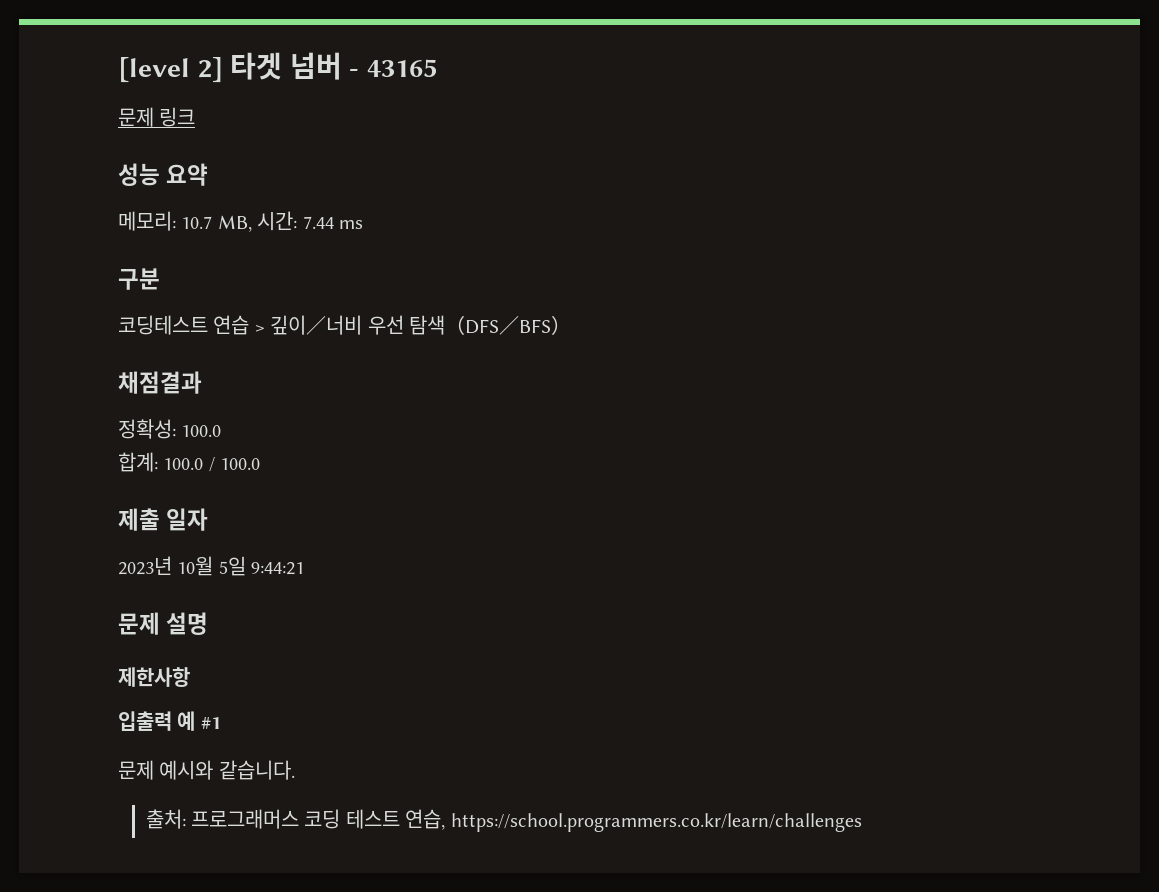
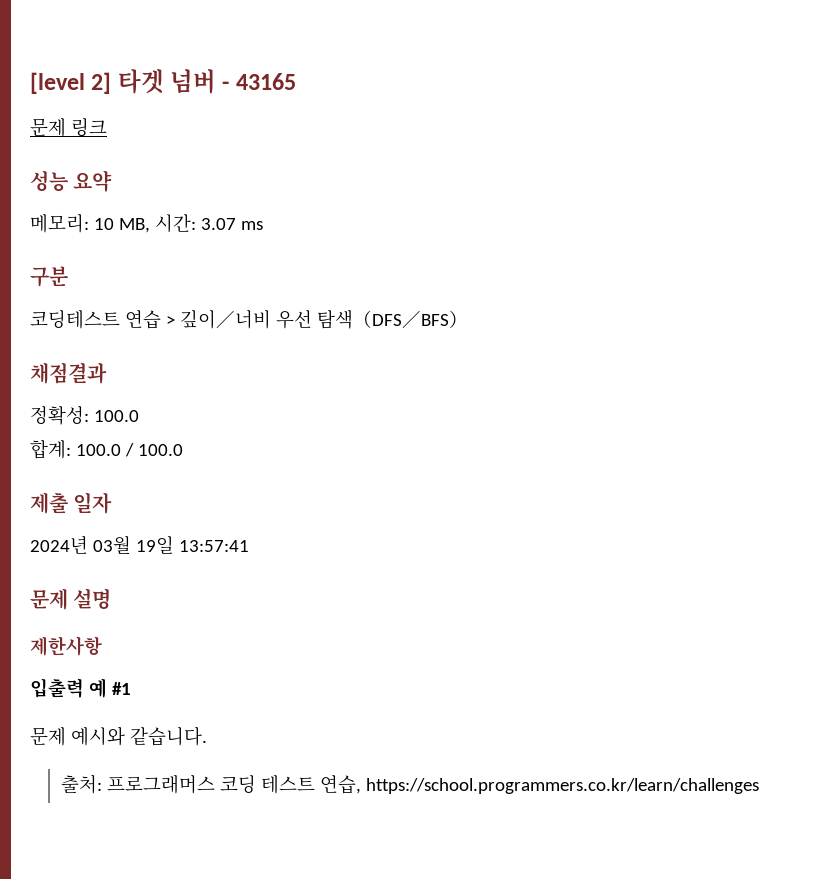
[181,216,213,229] 10.7 -> [93,218,114,230] 10
[302,216,334,229] 7.44 -> [200,218,236,230] 3.07
[118,556,305,576] 2023년 10월 5일 9:44:21 -> [30,535,249,554] 2024년 03월 19일 13:57:41

